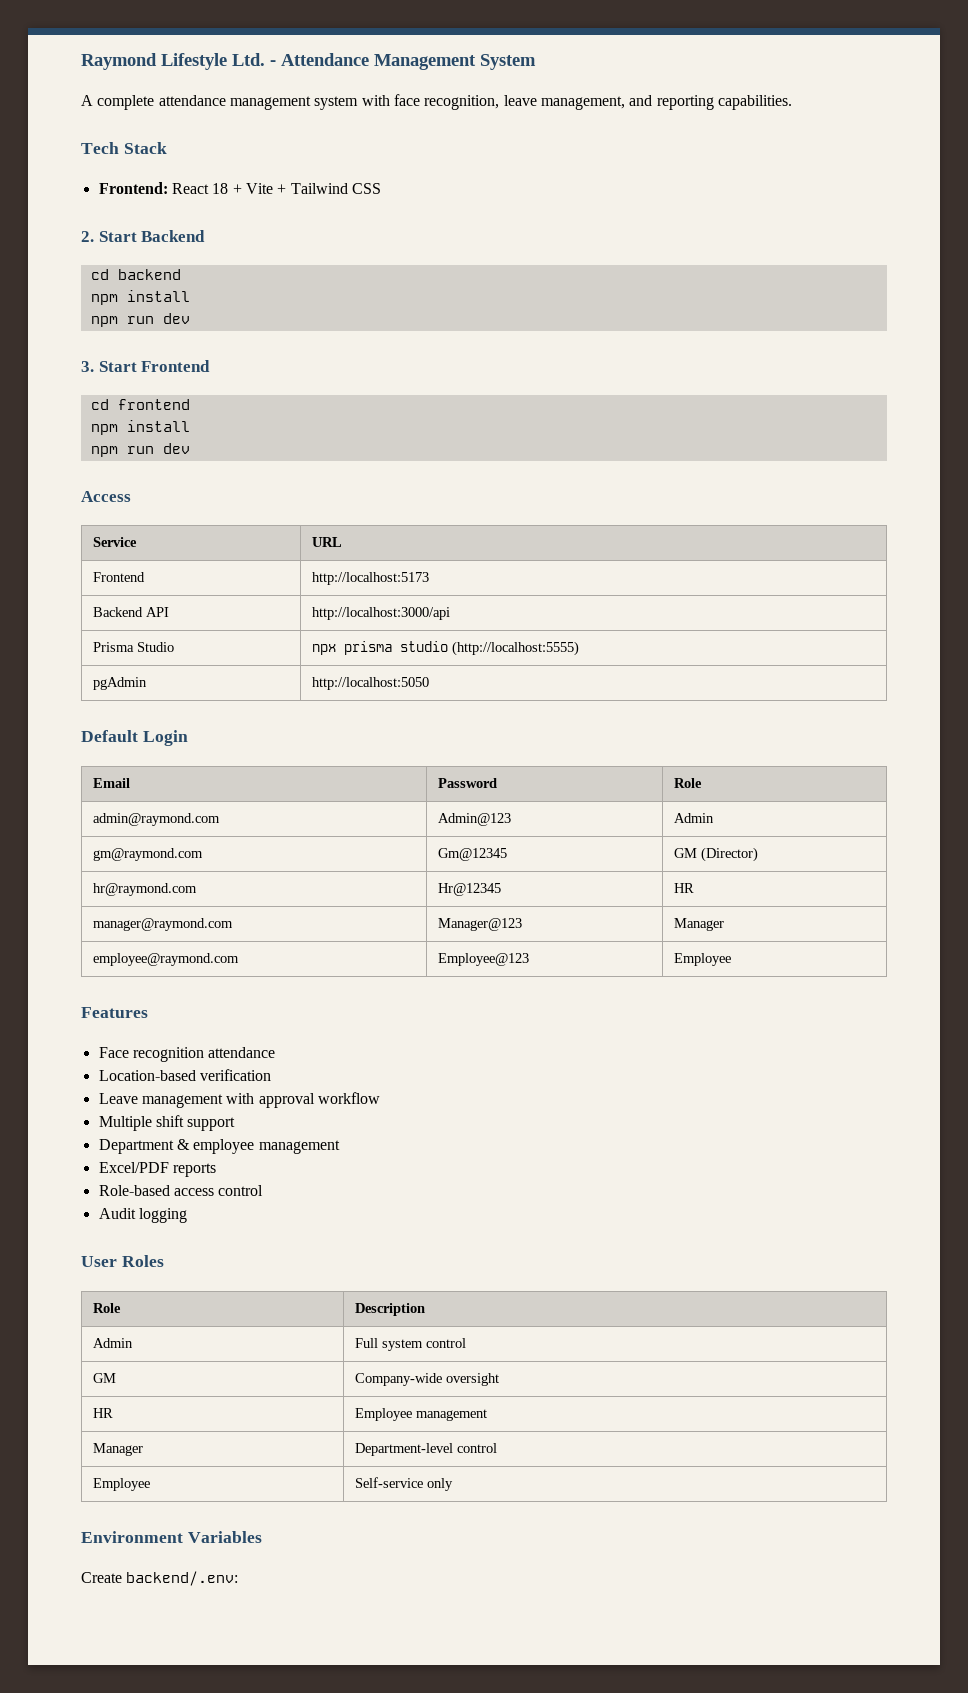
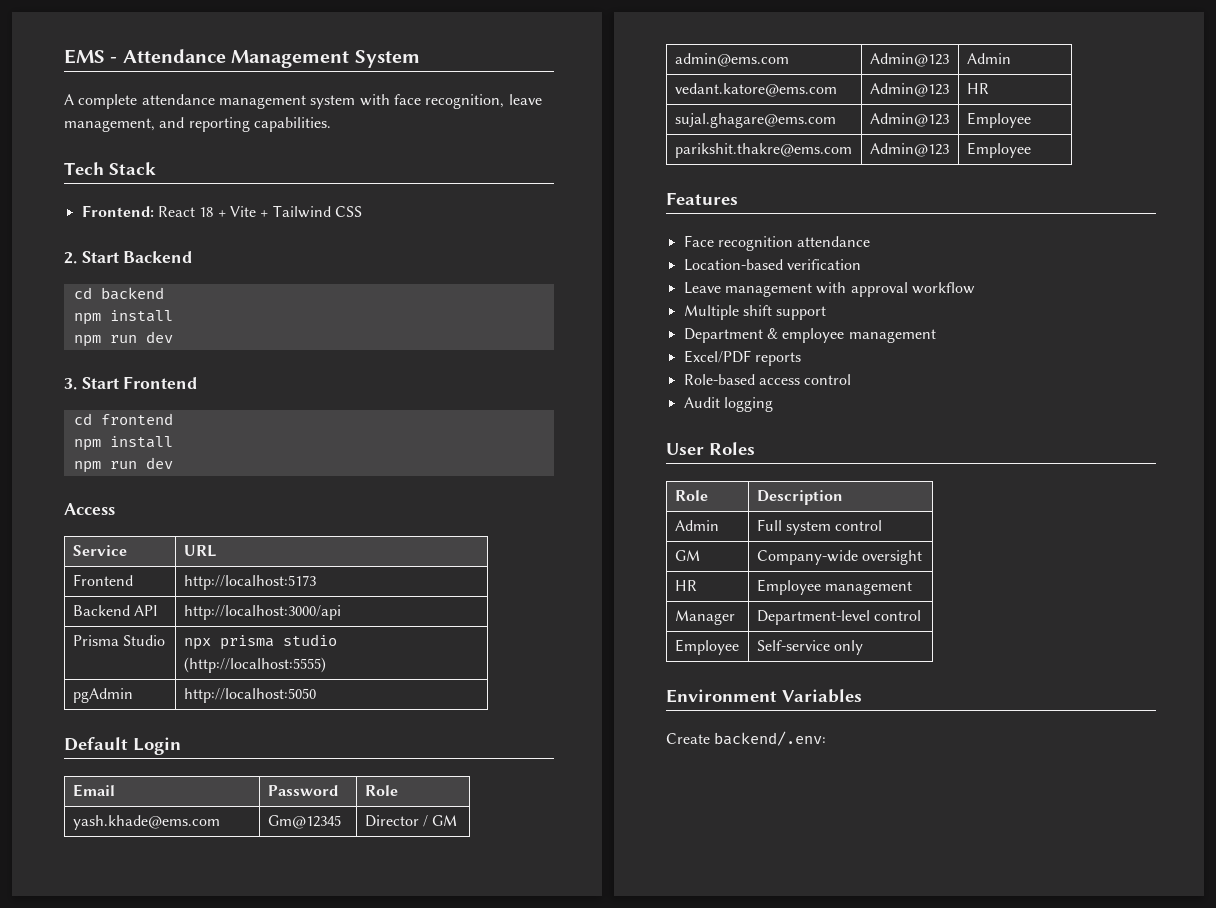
[81,53,265,70] Raymond Lifestyle Ltd. -> [64,49,105,64] EMS
[93,813,221,826] [438,813,512,826] [674,813,715,823] [93,848,204,861] [438,848,508,861] [674,847,759,862] [93,883,198,896] [438,883,502,896] [674,883,695,893] [93,918,234,931] [438,918,523,931] [674,918,725,931] [93,953,240,966] [438,953,530,966] admin@raymond.com | Admin@123 | Admin // gm@raymond.com | Gm@12345 | GM (Director) // hr@raymond.com | Hr@12345 | HR // manager@raymond.com | Manager@123 | Manager // employee@raymond.com | Employee@123 -> [72,815,220,830] [267,815,341,829] [364,815,458,827] [674,53,789,67] [869,53,949,67] [966,53,1011,64] [674,83,837,97] [869,83,949,97] [966,83,989,94] [674,113,836,128] [869,113,949,127] [966,112,1031,128] [674,143,852,158] [869,143,949,157] yash.khade@ems.com | Gm@12345 | Director / GM // admin@ems.com | Admin@123 | Admin // vedant.katore@ems.com | Admin@123 | HR // sujal.ghagare@ems.com | Admin@123 | Employee // parikshit.thakre@ems.com | Admin@123

